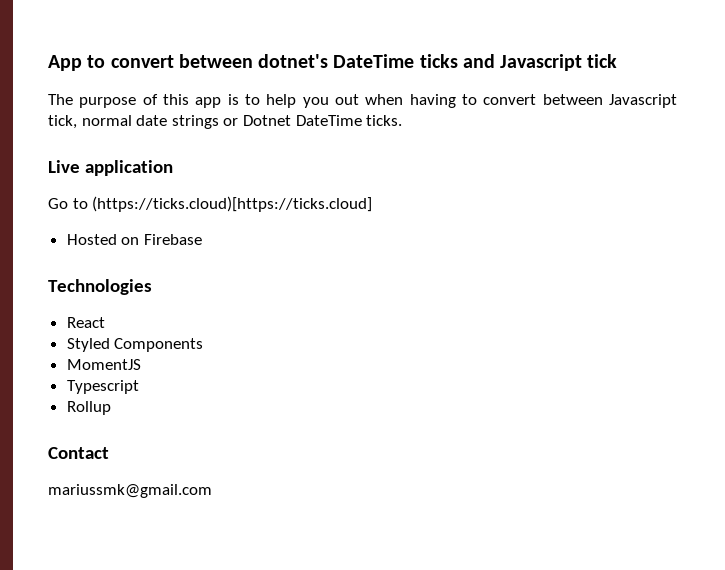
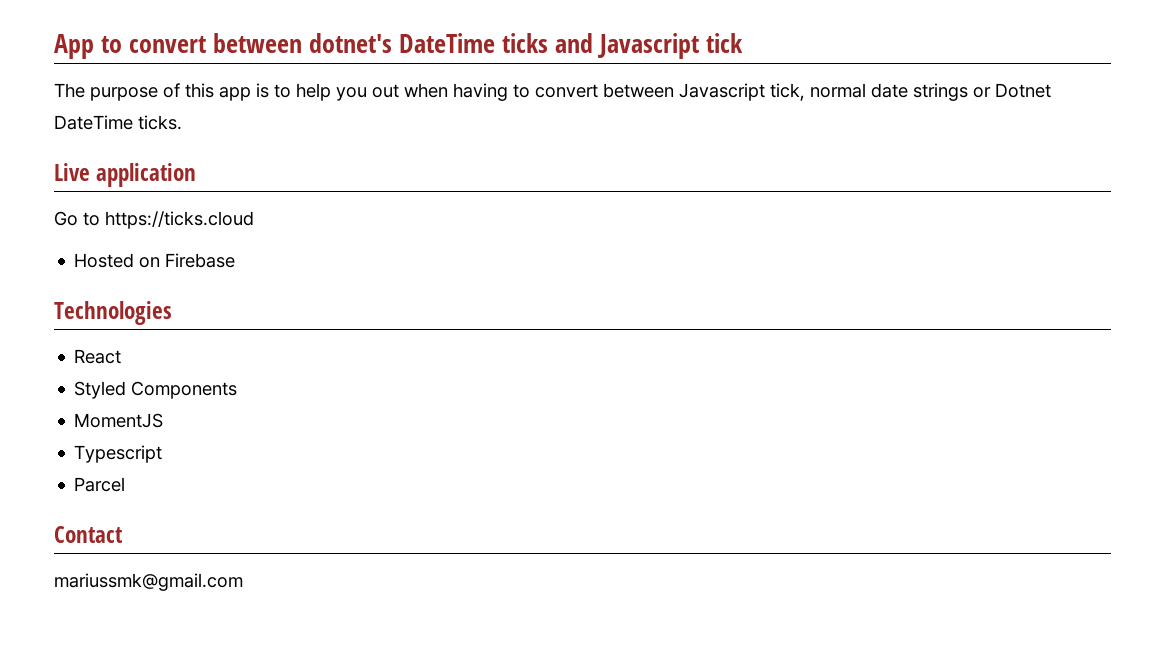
[92,196,373,212] (https://ticks.cloud)[https://ticks.cloud] -> [105,211,254,229] https://ticks.cloud
[66,401,111,415] Rollup -> [74,477,126,492] Parcel

